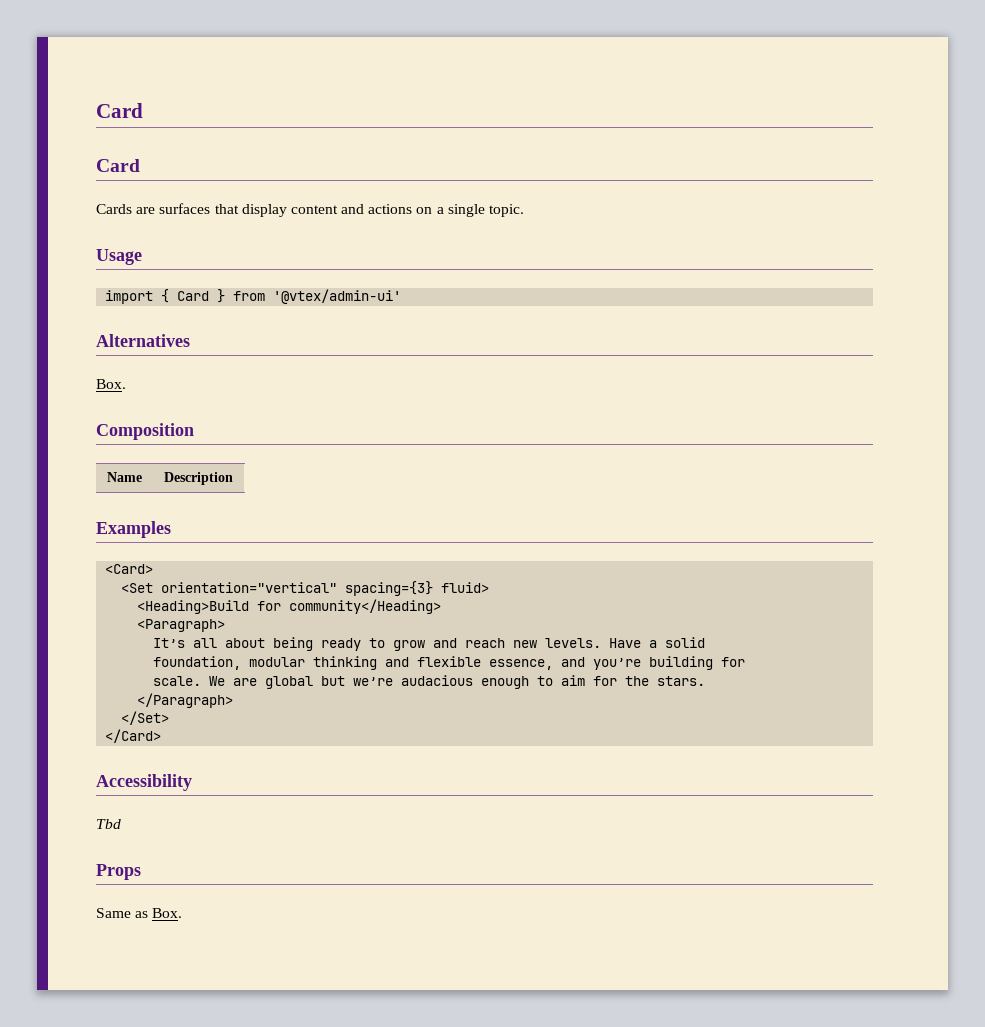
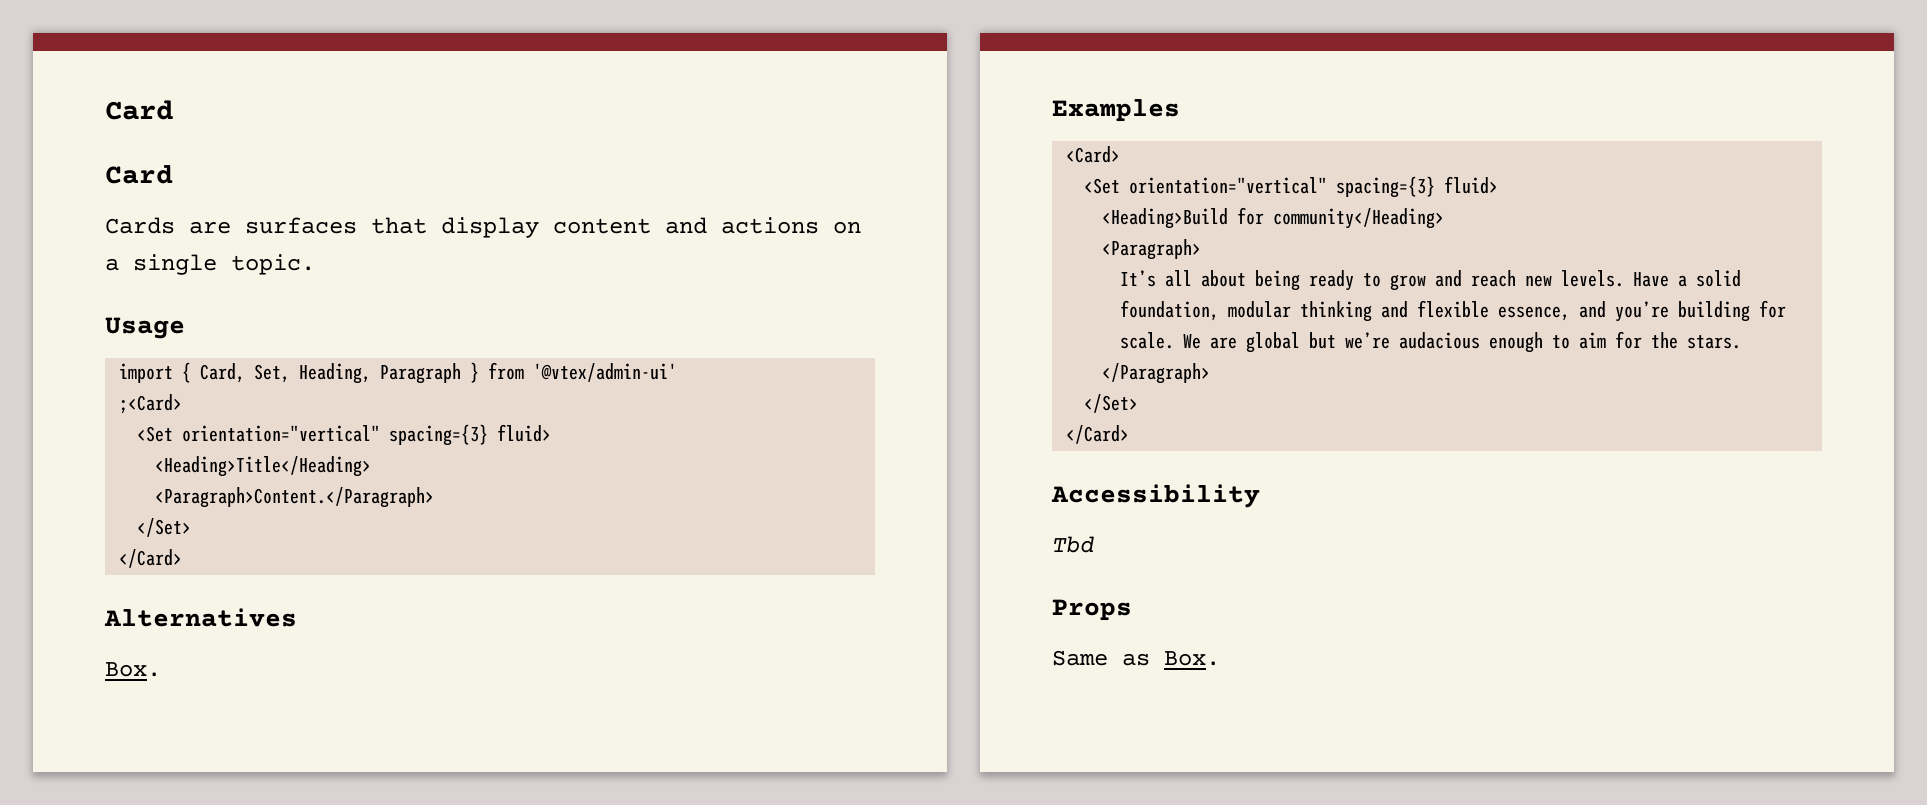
[177,291,210,301] Card -> [200,363,462,384] Card, Set, Heading, Paragraph
(402, 296) none -> [119,394,183,414] [137,424,552,446] [155,456,372,477] [155,487,435,508] [137,518,192,537] [119,549,183,568] // ;<Card> // <Set orientation="vertical" spacing={3} fluid> // <Heading>Title</Heading> // <Paragraph>Content.</Paragraph> // </Set> // </Card>
[96,423,194,440] [106,472,142,482] [163,472,233,485] // Composition // Name | Description -> (161, 669) none

